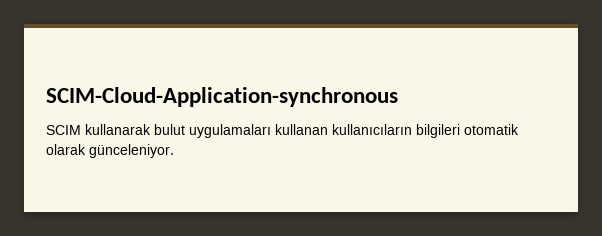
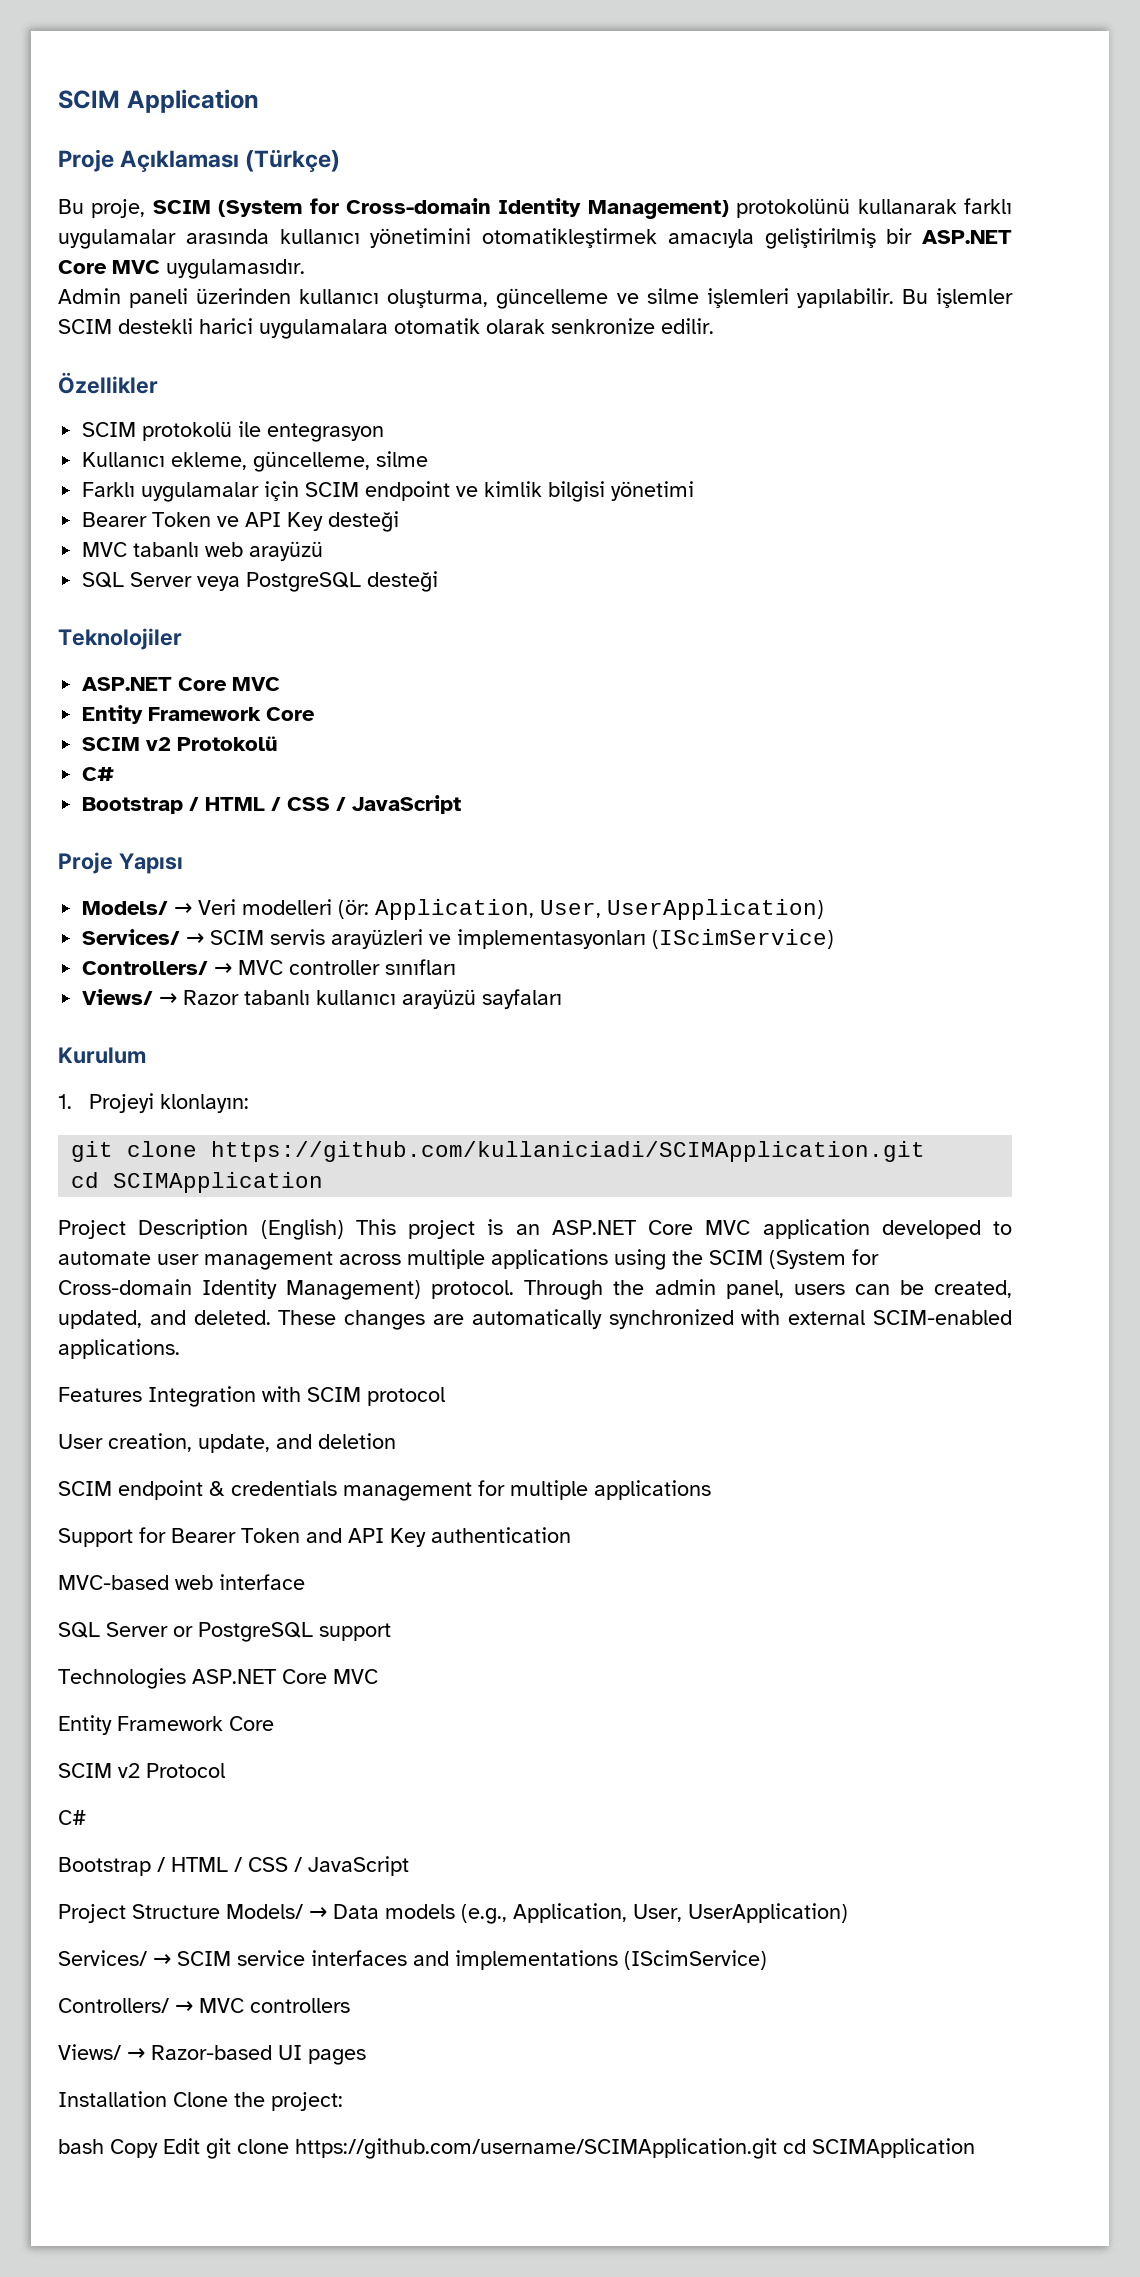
[46,87,398,107] [46,124,519,138] [46,144,174,158] SCIM-Cloud-Application-synchronous // SCIM kullanarak bulut uygulamaları kullanan kullanıcıların bilgileri otomatik olarak günceleniyor. -> [58,89,259,113] [58,149,341,173] [58,198,1012,219] [58,228,1012,249] [58,259,305,279] [58,288,1014,309] [58,318,714,339] [58,372,158,394] [82,421,385,442] [82,451,429,472] [82,481,695,502] [82,511,400,532] [82,541,324,561] [82,571,439,592] [58,628,182,650] [82,677,281,691] [82,705,316,724] [82,736,279,751] [82,767,115,781] [82,795,462,814] [58,852,183,874] [82,899,825,920] [82,929,835,949] [82,959,457,975] [82,989,563,1009] [58,1047,146,1064] [58,1093,249,1113] [71,1141,926,1162] [71,1172,324,1193] [58,1219,1012,1240] [58,1249,879,1270] [58,1279,1013,1300] [58,1309,1012,1330] [58,1339,180,1359] [58,1386,445,1407] [58,1433,396,1453] [58,1480,711,1501] [58,1527,571,1547] [58,1574,305,1590] [58,1622,391,1642] [58,1668,378,1689] [58,1715,274,1735] [58,1763,225,1778] [58,1810,86,1825] [58,1856,409,1876] [58,1903,848,1924] [58,1950,767,1970] [58,1998,350,2013] [58,2044,366,2065] [58,2091,343,2111] [58,2138,975,2159] SCIM Application // Proje Açıklaması (Türkçe) // Bu proje, SCIM (System for Cross-domain Identity Management) protokolünü kullanarak farklı uygulamalar arasında kullanıcı yönetimini otomatikleştirmek amacıyla geliştirilmiş bir ASP.NET Core MVC uygulamasıdır. // Admin paneli üzerinden kullanıcı oluşturma, güncelleme ve silme işlemleri yapılabilir. Bu işlemler SCIM destekli harici uygulamalara otomatik olarak senkronize edilir. // Özellikler // SCIM protokolü ile entegrasyon // Kullanıcı ekleme, güncelleme, silme // Farklı uygulamalar için SCIM endpoint ve kimlik bilgisi yönetimi // Bearer Token ve API Key desteği // MVC tabanlı web arayüzü // SQL Server veya PostgreSQL desteği // Teknolojiler // ASP.NET Core MVC // Entity Framework Core // SCIM v2 Protokolü // C# // Bootstrap / HTML / CSS / JavaScript // Proje Yapısı // Models/ → Veri modelleri (ör: Application, User, UserApplication) // Services/ → SCIM servis arayüzleri ve implementasyonları (IScimService) // Controllers/ → MVC controller sınıfları // Views/ → Razor tabanlı kullanıcı arayüzü sayfaları // Kurulum // 1. Projeyi klonlayın: // git clone https://github.com/kullaniciadi/SCIMApplication.git // cd SCIMApplication // Project Description (English) This project is an ASP.NET Core MVC application developed to automate user management across multiple applications using the SCIM (System for Cross-domain Identity Management) protocol. Through the admin panel, users can be created, updated, and deleted. These changes are automatically synchronized with external SCIM-enabled applications. // Features Integration with SCIM protocol // User creation, update, and deletion // SCIM endpoint & credentials management for multiple applications // Support for Bearer Token and API Key authentication // MVC-based web interface // SQL Server or PostgreSQL support // Technologies ASP.NET Core MVC // Entity Framework Core // SCIM v2 Protocol // C# // Bootstrap / HTML / CSS / JavaScript // Project Structure Models/ → Data models (e.g., Application, User, UserApplication) // Services/ → SCIM service interfaces and implementations (IScimService) // Controllers/ → MVC controllers // Views/ → Razor-based UI pages // Installation Clone the project: // bash Copy Edit git clone https://github.com/username/SCIMApplication.git cd SCIMApplication

